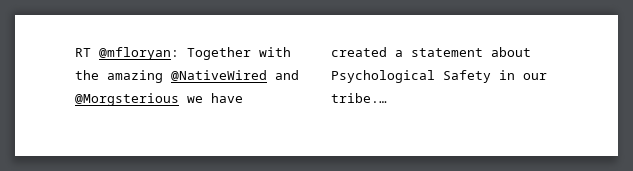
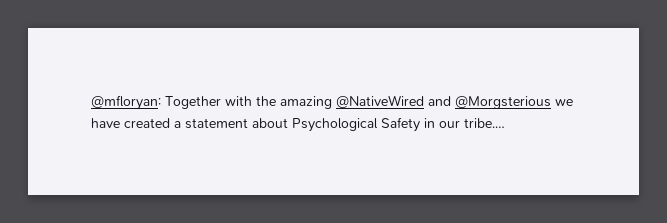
[75,48,91,57] RT -> (91, 102) none

